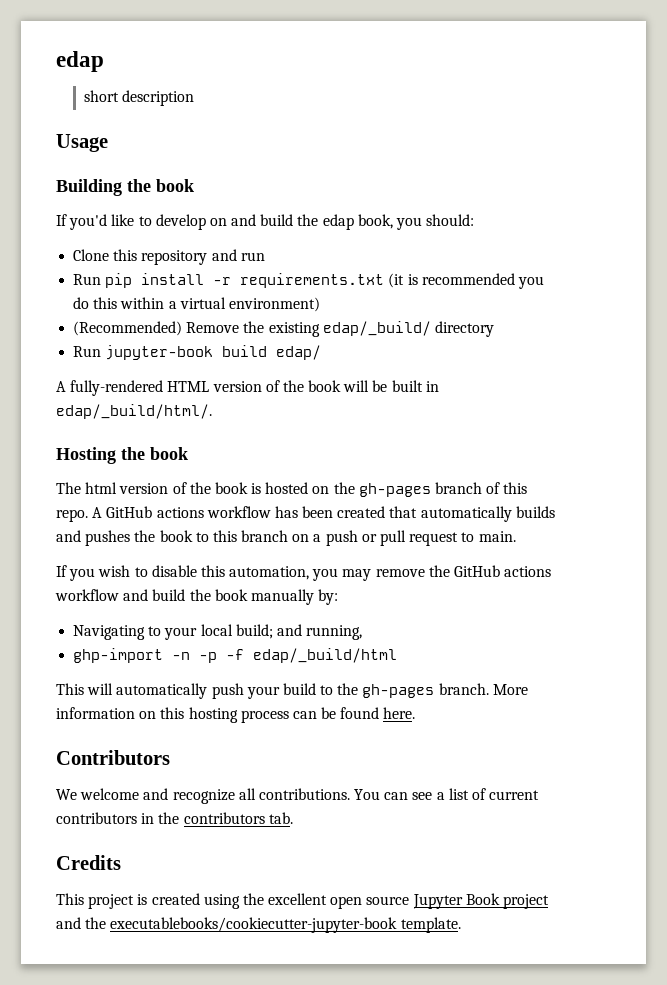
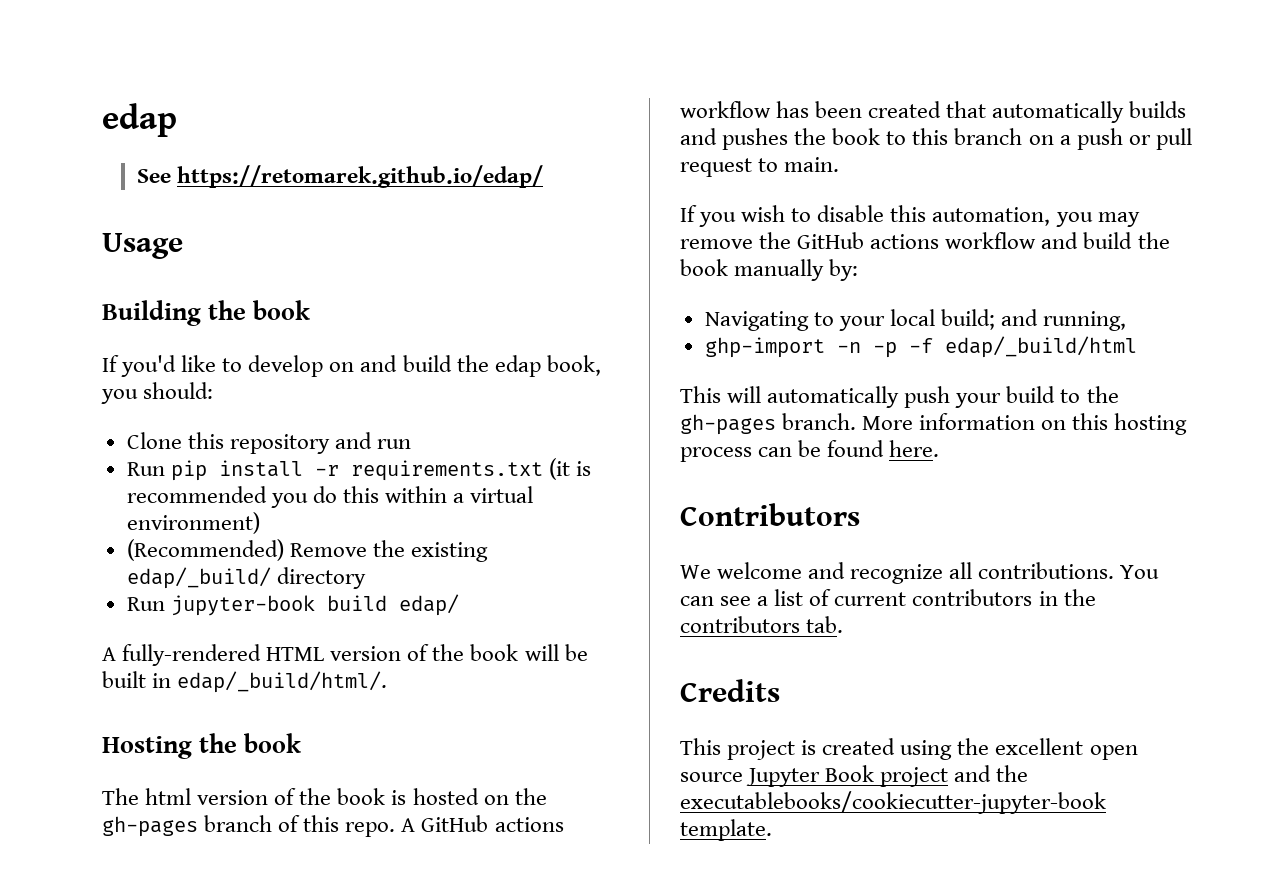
[84,90,195,106] short description -> [137,165,544,188] See https://retomarek.github.io/edap/

